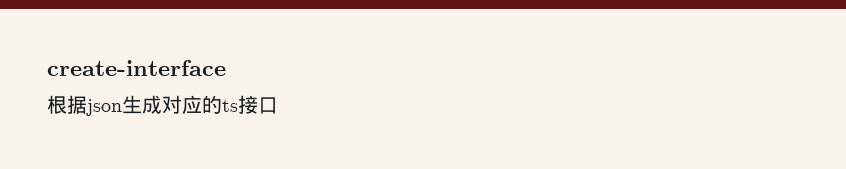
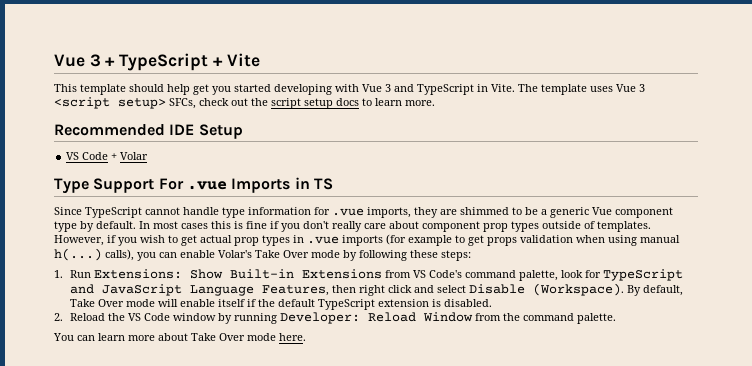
[47,60,226,76] [47,95,278,116] create-interface // 根据json生成对应的ts接口 -> [54,53,260,71] [54,84,645,95] [54,97,435,109] [54,124,243,139] [66,152,149,160] [54,177,333,194] [54,207,673,218] [54,221,651,232] [54,234,680,246] [54,248,471,261] [54,269,684,281] [70,283,684,296] [70,299,493,310] [54,312,617,324] [53,333,306,341] Vue 3 + TypeScript + Vite // This template should help get you started developing with Vue 3 and TypeScript in Vite. The template uses Vue 3 <script setup> SFCs, check out the script setup docs to learn more. // Recommended IDE Setup // VS Code + Volar // Type Support For .vue Imports in TS // Since TypeScript cannot handle type information for .vue imports, they are shimmed to be a generic Vue component type by default. In most cases this is fine if you don't really care about component prop types outside of templates. However, if you wish to get actual prop types in .vue imports (for example to get props validation when using manual h(...) calls), you can enable Volar's Take Over mode by following these steps: // 1. Run Extensions: Show Built-in Extensions from VS Code's command palette, look for TypeScript and JavaScript Language Features, then right click and select Disable (Workspace). By default, Take Over mode will enable itself if the default TypeScript extension is disabled. // 2. Reload the VS Code window by running Developer: Reload Window from the command palette. // You can learn more about Take Over mode here.

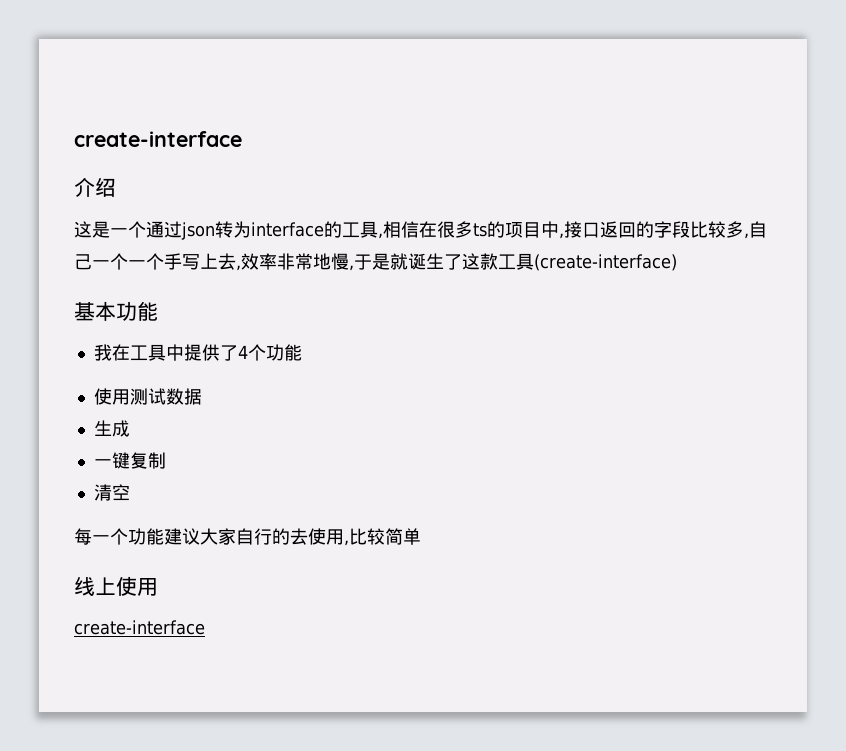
[54,53,260,71] [54,84,645,95] [54,97,435,109] [54,124,243,139] [66,152,149,160] [54,177,333,194] [54,207,673,218] [54,221,651,232] [54,234,680,246] [54,248,471,261] [54,269,684,281] [70,283,684,296] [70,299,493,310] [54,312,617,324] [53,333,306,341] Vue 3 + TypeScript + Vite // This template should help get you started developing with Vue 3 and TypeScript in Vite. The template uses Vue 3 <script setup> SFCs, check out the script setup docs to learn more. // Recommended IDE Setup // VS Code + Volar // Type Support For .vue Imports in TS // Since TypeScript cannot handle type information for .vue imports, they are shimmed to be a generic Vue component type by default. In most cases this is fine if you don't really care about component prop types outside of templates. However, if you wish to get actual prop types in .vue imports (for example to get props validation when using manual h(...) calls), you can enable Volar's Take Over mode by following these steps: // 1. Run Extensions: Show Built-in Extensions from VS Code's command palette, look for TypeScript and JavaScript Language Features, then right click and select Disable (Workspace). By default, Take Over mode will enable itself if the default TypeScript extension is disabled. // 2. Reload the VS Code window by running Developer: Reload Window from the command palette. // You can learn more about Take Over mode here. -> [74,131,242,147] [74,178,116,197] [74,221,767,240] [74,253,677,271] [74,301,158,321] [93,344,302,361] [93,388,202,405] [93,420,130,437] [93,452,166,469] [93,484,130,501] [74,528,421,546] [74,576,158,596] [74,620,205,635] create-interface // 介绍 // 这是一个通过json转为interface的工具,相信在很多ts的项目中,接口返回的字段比较多,自己一个一个手写上去,效率非常地慢,于是就诞生了这款工具(create-interface) // 基本功能 // 我在工具中提供了4个功能 // 使用测试数据 // 生成 // 一键复制 // 清空 // 每一个功能建议大家自行的去使用,比较简单 // 线上使用 // create-interface

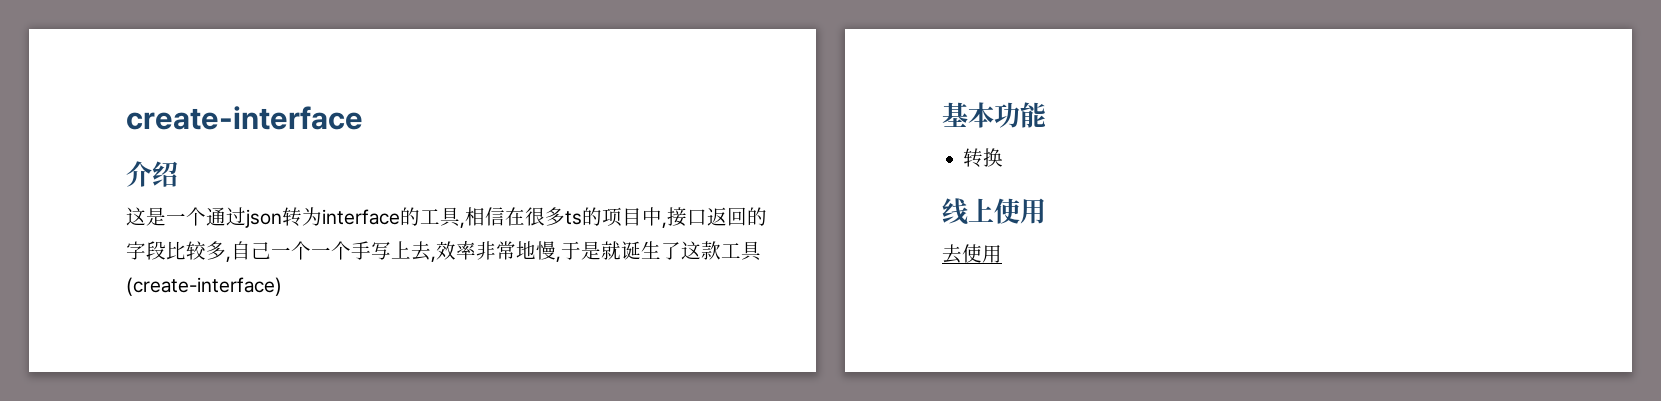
[93,344,302,361] [93,388,202,405] [93,420,130,437] [93,452,166,469] [93,484,130,501] [74,528,421,546] 我在工具中提供了4个功能 // 使用测试数据 // 生成 // 一键复制 // 清空 // 每一个功能建议大家自行的去使用,比较简单 -> [963,148,1004,168] 转换
[74,620,205,635] create-interface -> [942,244,1002,264] 去使用

